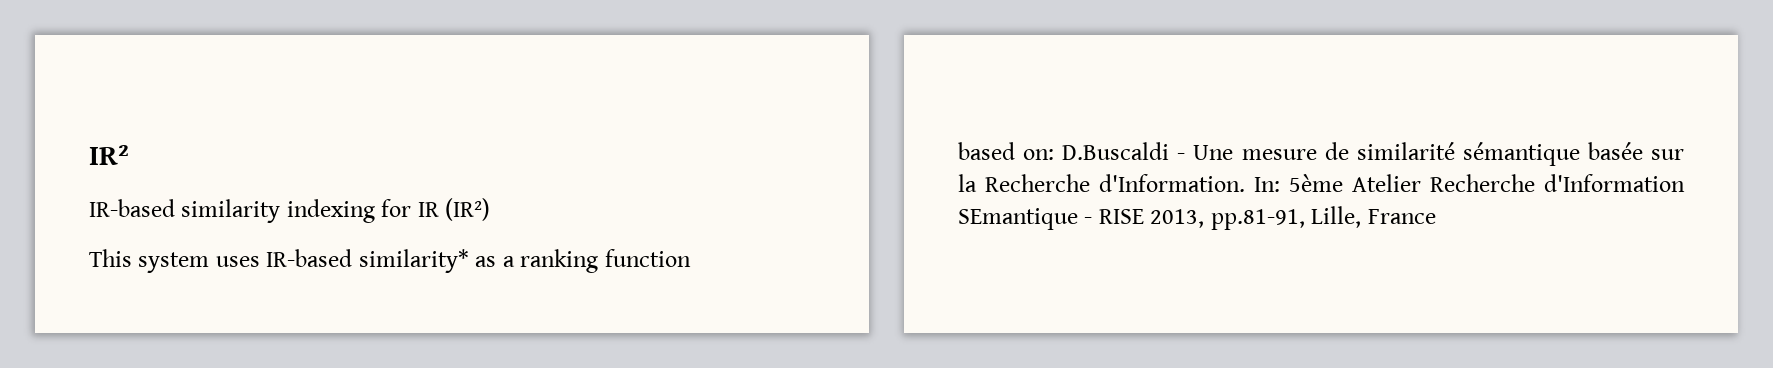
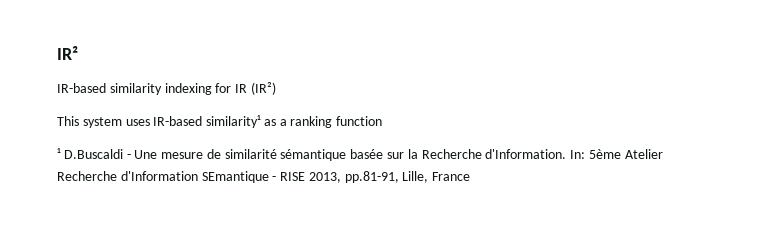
[358,249,469,273] similarity* -> [206,114,262,128] similarity¹
[958,142,1055,160] based on: -> [57,147,61,159] ¹

